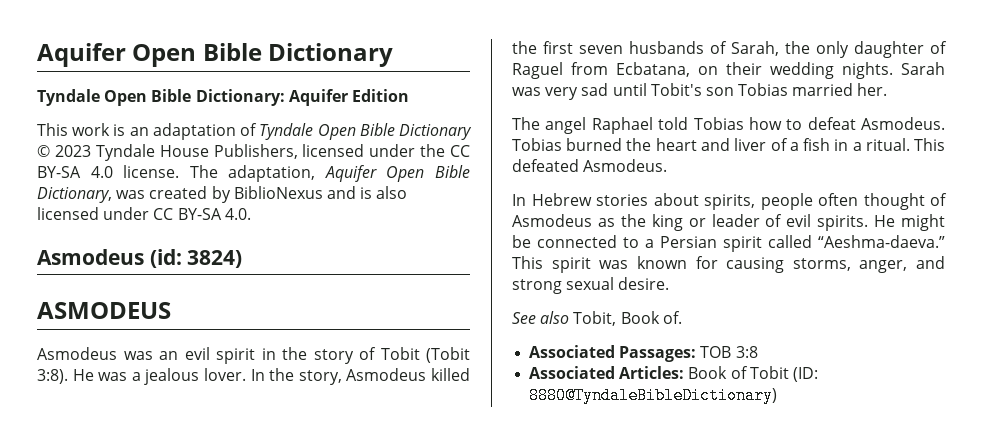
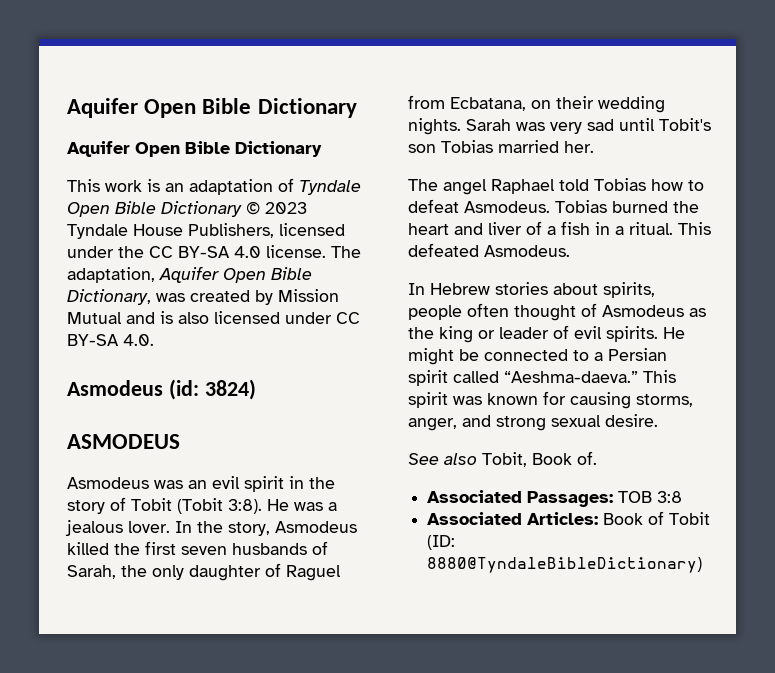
[37,43,394,67] [37,89,409,106] Aquifer Open Bible Dictionary // Tyndale Open Bible Dictionary: Aquifer Edition -> [67,98,357,118] [67,141,322,157] Aquifer Open Bible Dictionary // Aquifer Open Bible Dictionary
[233,186,323,199] BiblioNexus -> [278,289,339,302] [67,312,122,324] Mission Mutual

